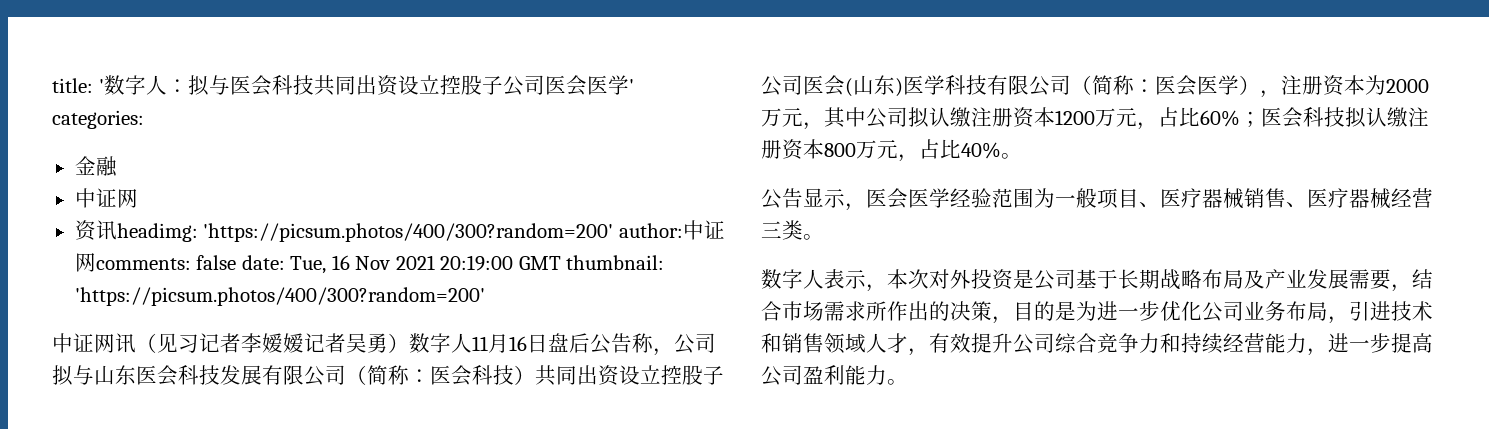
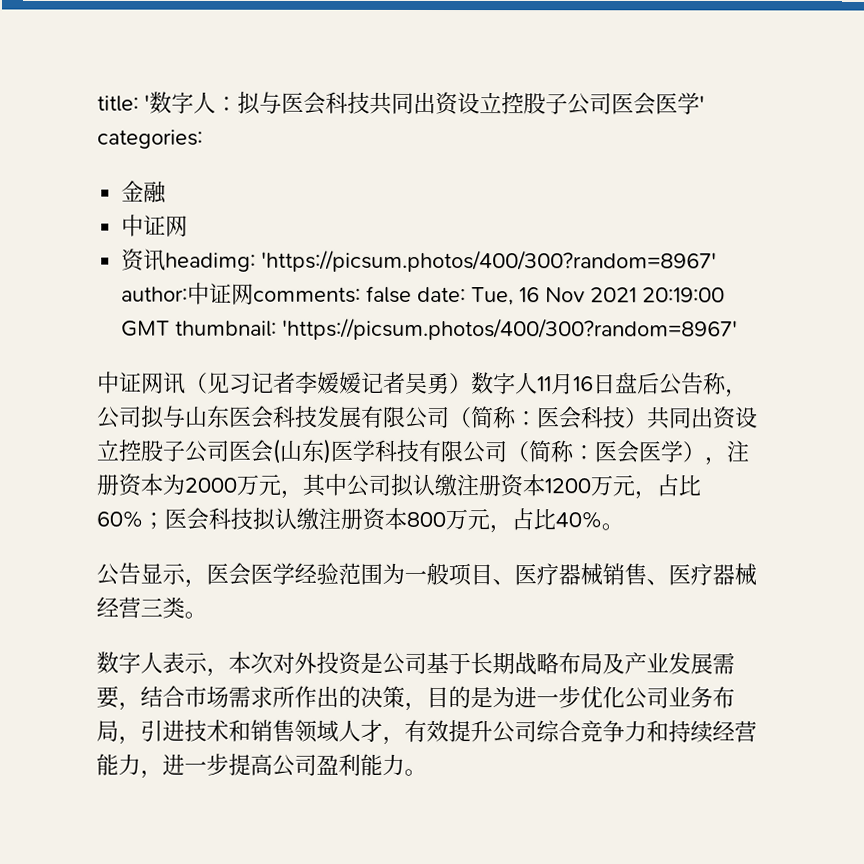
[203,223,614,242] 'https://picsum.photos/400/300?random=200' -> [261,249,718,273] 'https://picsum.photos/400/300?random=8967'
[74,287,485,306] 'https://picsum.photos/400/300?random=200' -> [282,317,739,341] 'https://picsum.photos/400/300?random=8967'

